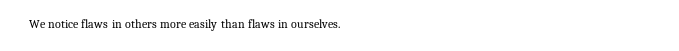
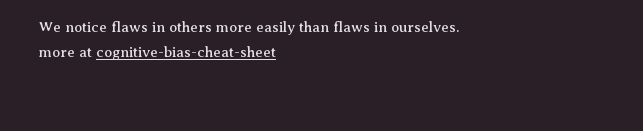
(341, 23) none -> [39,46,276,60] // more at cognitive-bias-cheat-sheet

